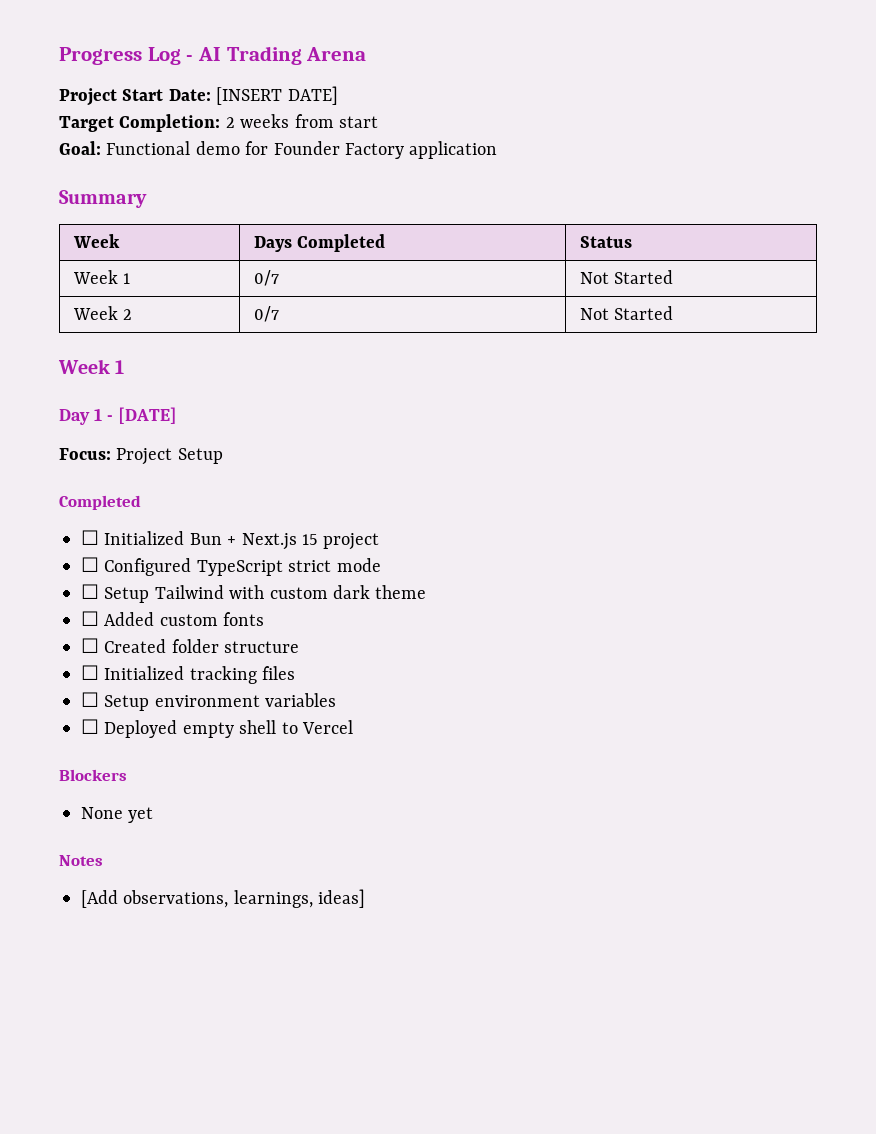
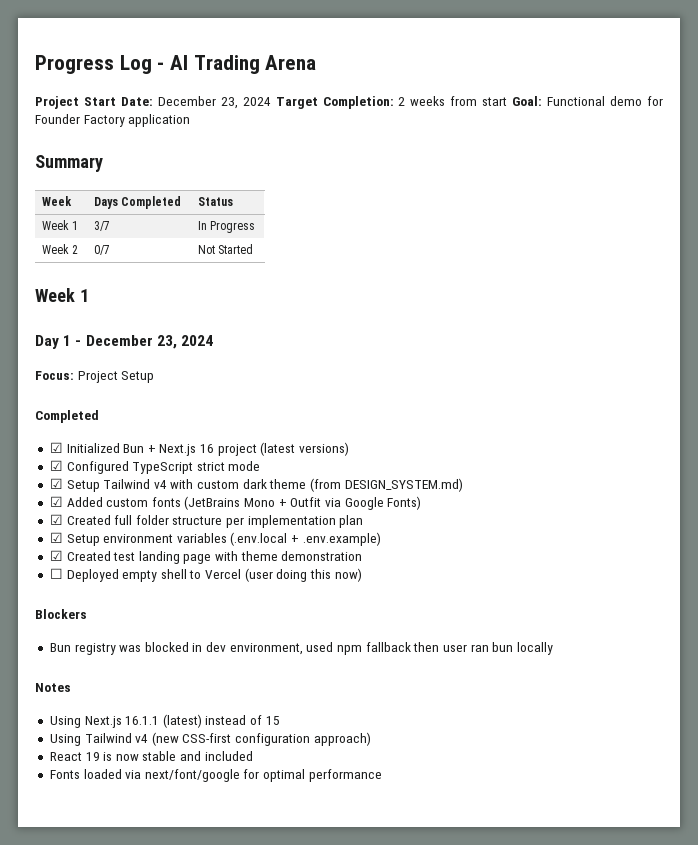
[216,86,338,105] [INSERT DATE] // -> [157,96,271,109] December 23, 2024
(378, 122) // -> (508, 101) none
[253,270,279,286] [579,270,674,284] 0/7 | Not Started -> [94,221,111,231] [198,221,256,233] 3/7 | In Progress
[117,407,177,424] [DATE] -> [85,335,213,349] December 23, 2024
[81,530,99,545] ☐ -> [49,442,63,453] ☑
[302,534,318,545] 15 -> [200,444,215,453] 16
[81,557,99,572] // ☐ -> [260,442,350,456] [49,460,63,471] (latest versions) // ☑
[81,584,99,599] ☐ -> [49,478,63,489] ☑
(224, 592) none -> [153,480,167,489] v4
[81,611,99,626] // ☐ -> [310,478,463,492] [49,496,63,507] (from DESIGN_SYSTEM.md) // ☑
[81,638,300,653] [81,665,296,684] [81,692,337,711] // ☐ Created folder structure // ☐ Initialized tracking files // ☐ Setup environment variables -> [184,496,422,510] [49,514,364,528] [49,532,381,546] [49,550,363,564] (JetBrains Mono + Outfit via Google Fonts) // ☑ Created full folder structure per implementation plan // ☑ Setup environment variables (.env.local + .env.example) // ☑ Created test landing page with theme demonstration
[59,769,127,781] [81,807,154,823] [59,855,103,866] [81,889,366,908] // Blockers // None yet // Notes // [Add observations, learnings, ideas] -> [244,568,362,582] [35,609,87,619] [49,642,553,655] [35,683,71,692] [49,714,280,728] [49,732,371,746] [49,751,253,761] [49,769,382,782] (user doing this now) // Blockers // Bun registry was blocked in dev environment, used npm fallback then user ran bun locally // Notes // Using Next.js 16.1.1 (latest) instead of 15 // Using Tailwind v4 (new CSS-first configuration approach) // React 19 is now stable and included // Fonts loaded via next/font/google for optimal performance

